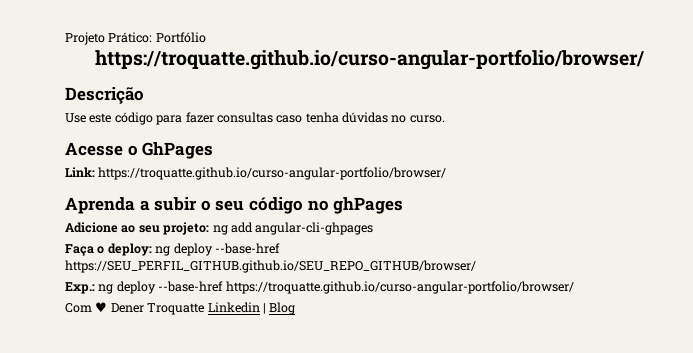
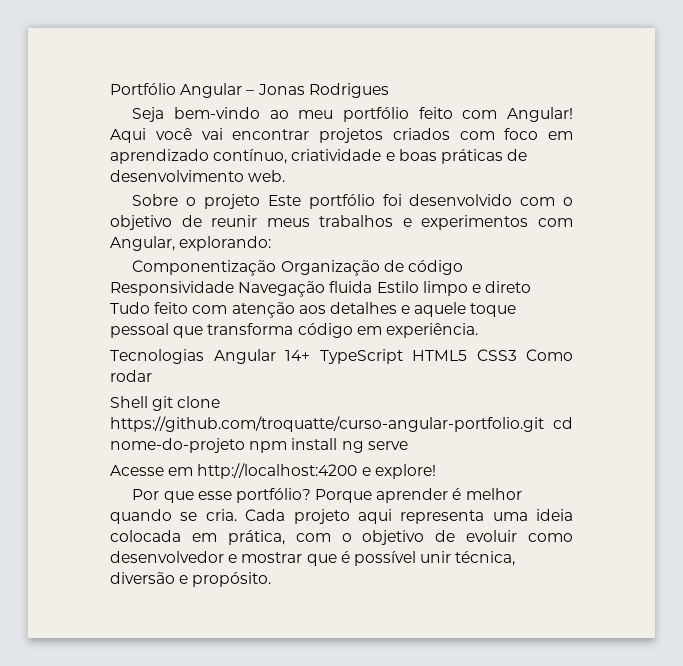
[65,32,153,45] Projeto Prático: -> (110, 89) none
[94,49,644,70] [65,87,144,104] [65,112,445,125] [65,142,214,159] [65,167,447,180] [65,197,404,214] [65,222,374,235] [65,243,280,256] [65,260,476,273] [65,281,574,294] [65,302,296,315] // https://troquatte.github.io/curso-angular-portfolio/browser/ // Descrição // Use este código para fazer consultas caso tenha dúvidas no curso. // Acesse o GhPages // Link: https://troquatte.github.io/curso-angular-portfolio/browser/ // Aprenda a subir o seu código no ghPages // Adicione ao seu projeto: ng add angular-cli-ghpages // Faça o deploy: ng deploy --base-href https://SEU_PERFIL_GITHUB.github.io/SEU_REPO_GITHUB/browser/ // Exp.: ng deploy --base-href https://troquatte.github.io/curso-angular-portfolio/browser/ // Com ♥ Dener Troquatte Linkedin | Blog -> [180,83,389,98] [132,107,573,122] [110,128,573,143] [110,149,528,164] [110,170,286,182] [132,194,573,209] [110,215,573,230] [110,236,272,251] [132,260,463,276] [110,281,532,297] [110,302,517,318] [110,323,478,338] [110,349,573,364] [110,370,152,382] [110,396,221,411] [110,416,573,432] [110,438,408,453] [110,463,436,479] [132,488,522,503] [110,509,573,524] [110,530,573,545] [110,551,516,566] [110,572,272,587] Angular – Jonas Rodrigues // Seja bem-vindo ao meu portfólio feito com Angular! Aqui você vai encontrar projetos criados com foco em aprendizado contínuo, criatividade e boas práticas de desenvolvimento web. // Sobre o projeto Este portfólio foi desenvolvido com o objetivo de reunir meus trabalhos e experimentos com Angular, explorando: // Componentização Organização de código Responsividade Navegação fluida Estilo limpo e direto Tudo feito com atenção aos detalhes e aquele toque pessoal que transforma código em experiência. // Tecnologias Angular 14+ TypeScript HTML5 CSS3 Como rodar // Shell git clone https://github.com/troquatte/curso-angular-portfolio.git cd nome-do-projeto npm install ng serve // Acesse em http://localhost:4200 e explore! // Por que esse portfólio? Porque aprender é melhor quando se cria. Cada projeto aqui representa uma ideia colocada em prática, com o objetivo de evoluir como desenvolvedor e mostrar que é possível unir técnica, diversão e propósito.

